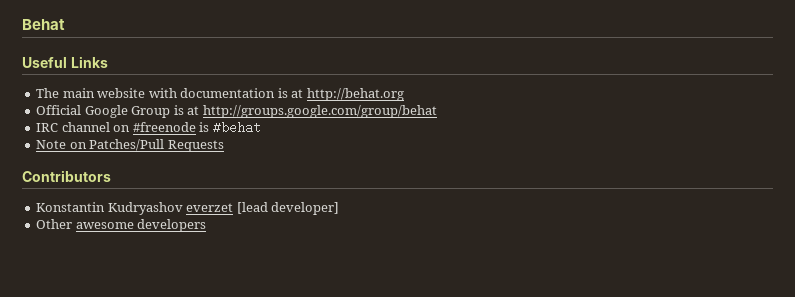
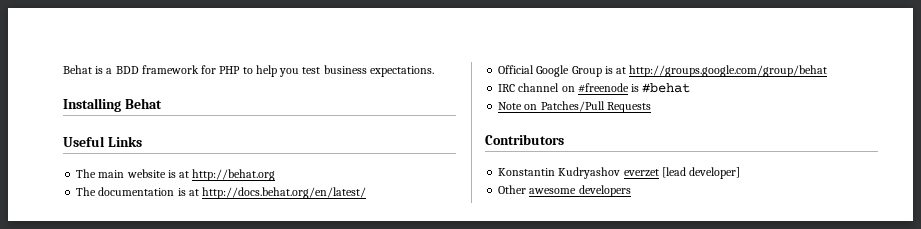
[22,19,65,30] Behat -> [63,65,434,77] [63,98,162,112] Behat is a BDD framework for PHP to help you test business expectations. // Installing Behat
[148,88,177,98] with -> [167,169,276,181] [76,187,97,196] is at http://behat.org // The
[306,88,404,101] http://behat.org -> [202,187,367,199] http://docs.behat.org/en/latest/

